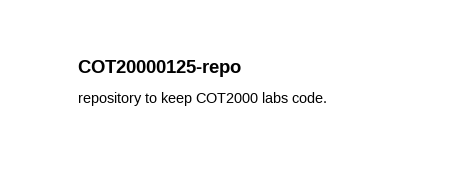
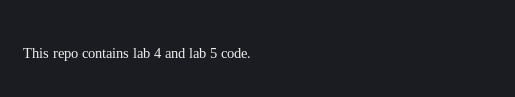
[78,60,241,77] [78,92,288,106] COT20000125-repo // repository to keep COT2000 labs -> [23,48,217,61] This repo contains lab 4 and lab 5

